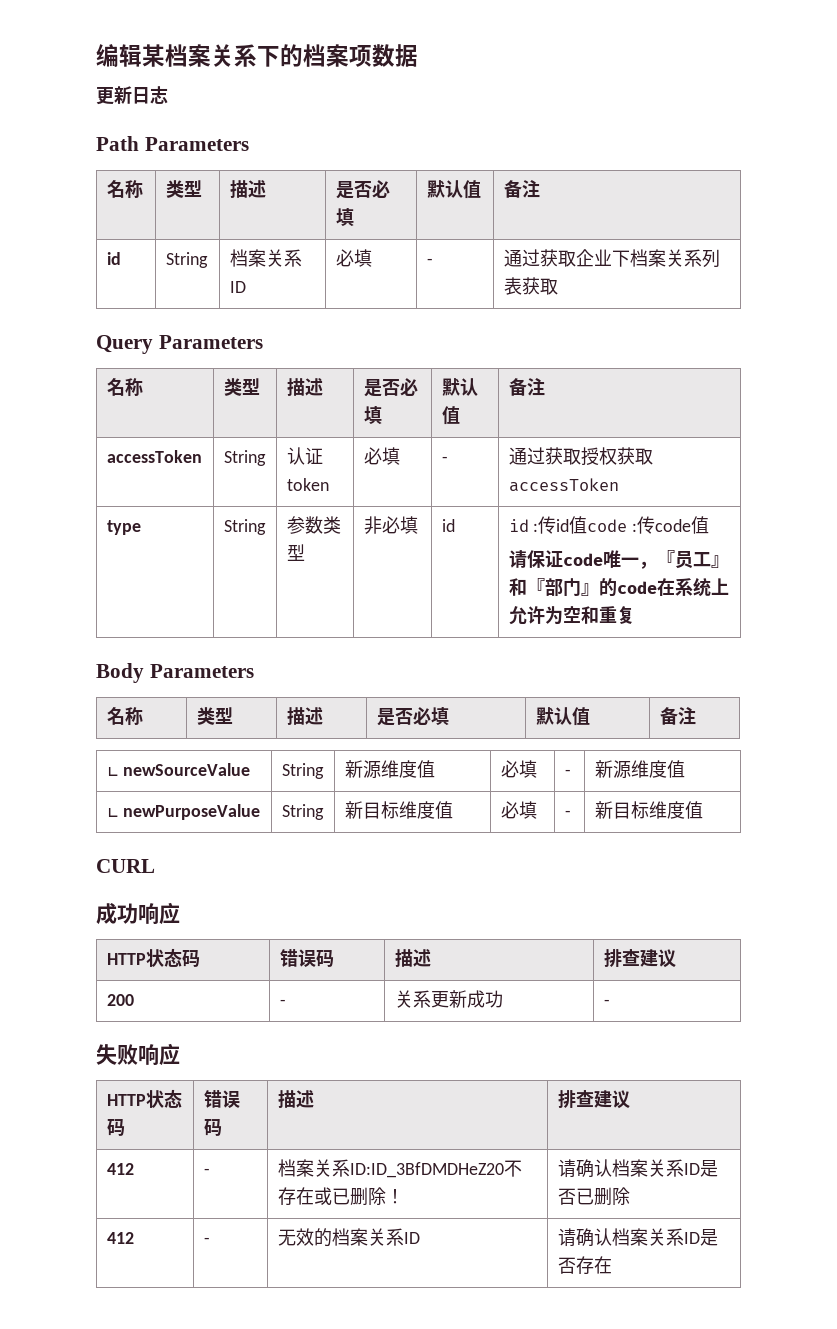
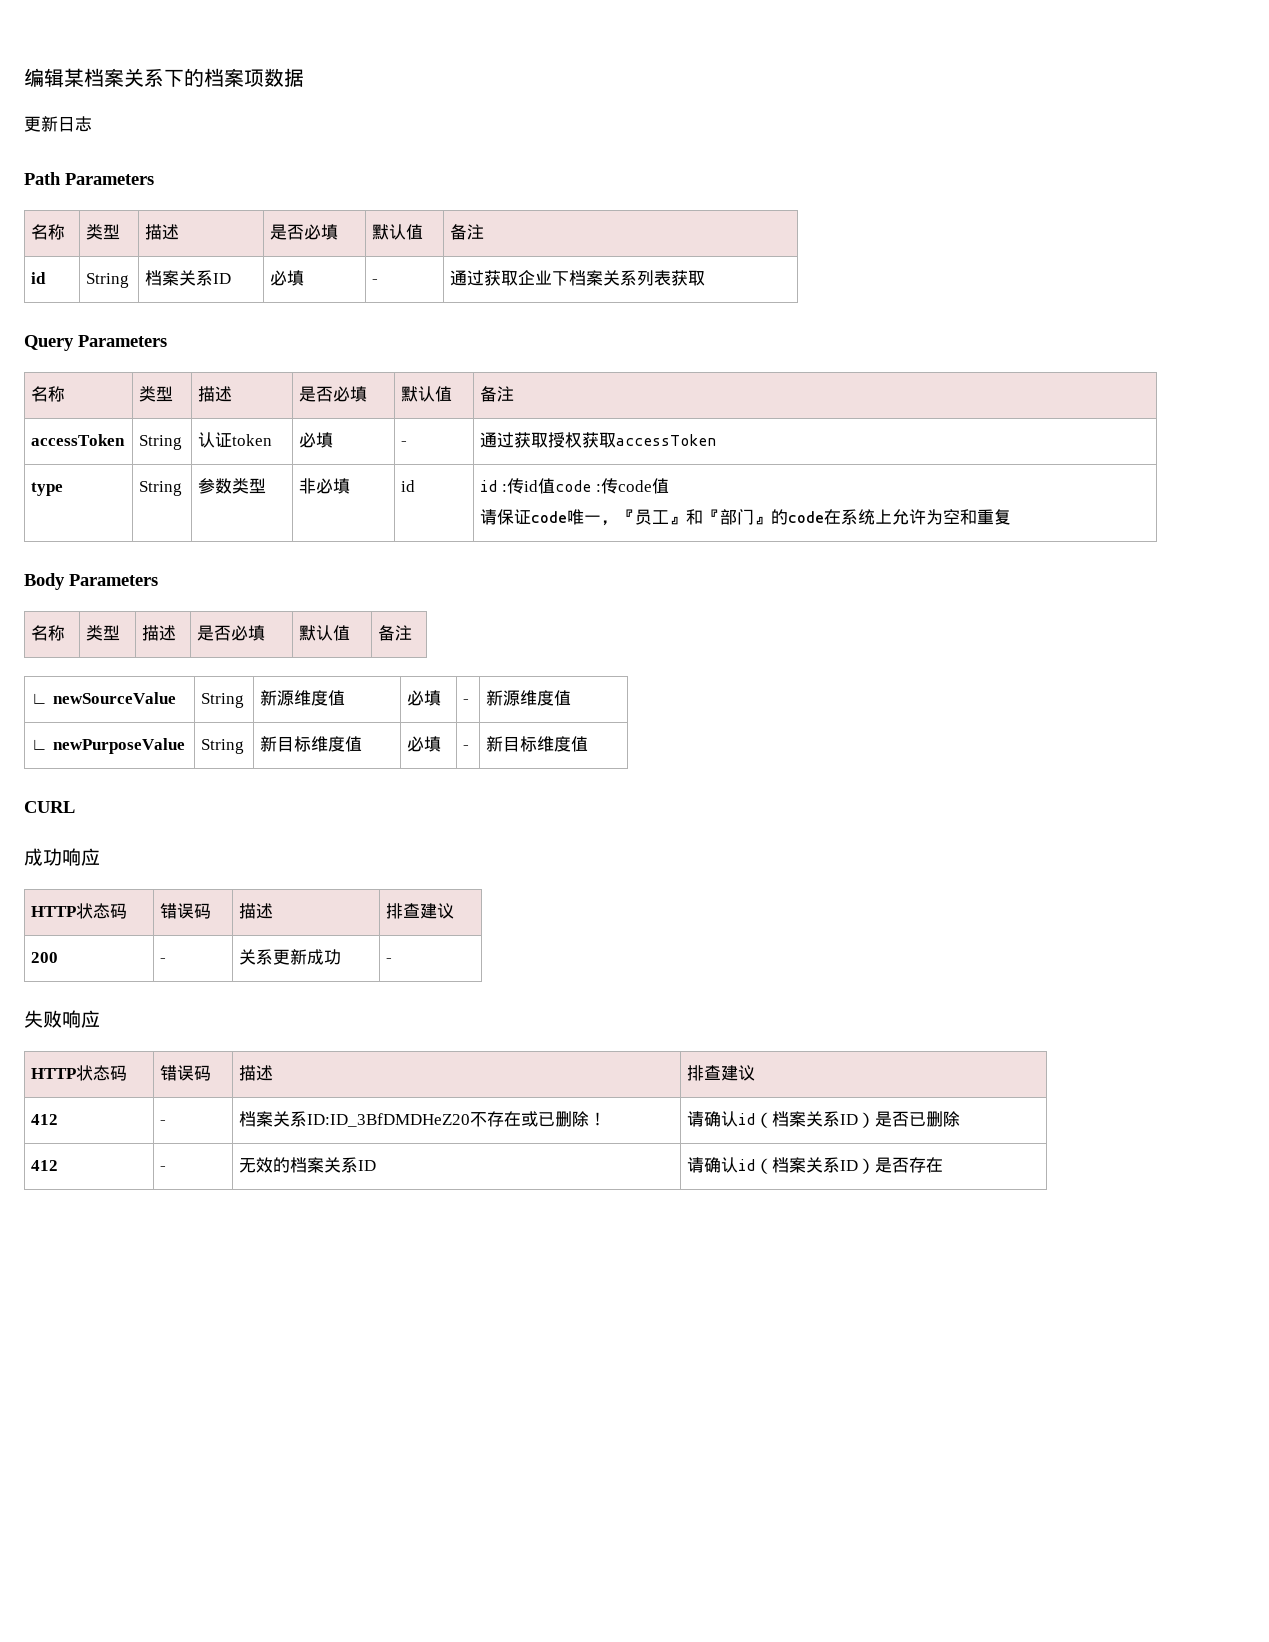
[611,1159,700,1177] 档案关系ID -> [738,1111,876,1128] id（档案关系ID）
[611,1228,700,1246] 档案关系ID -> [738,1157,876,1174] id（档案关系ID）

